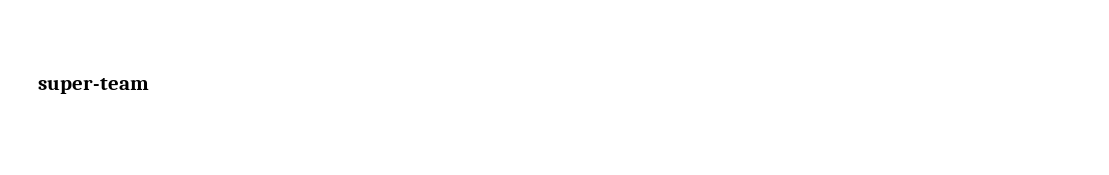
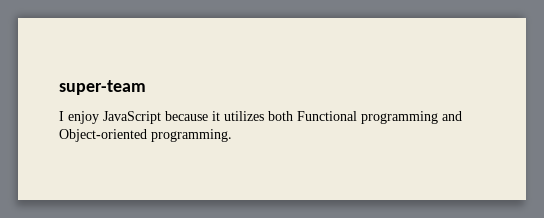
(149, 86) none -> [59,111,462,124] [59,129,232,142] // I enjoy JavaScript because it utilizes both Functional programming and Object-oriented programming.

